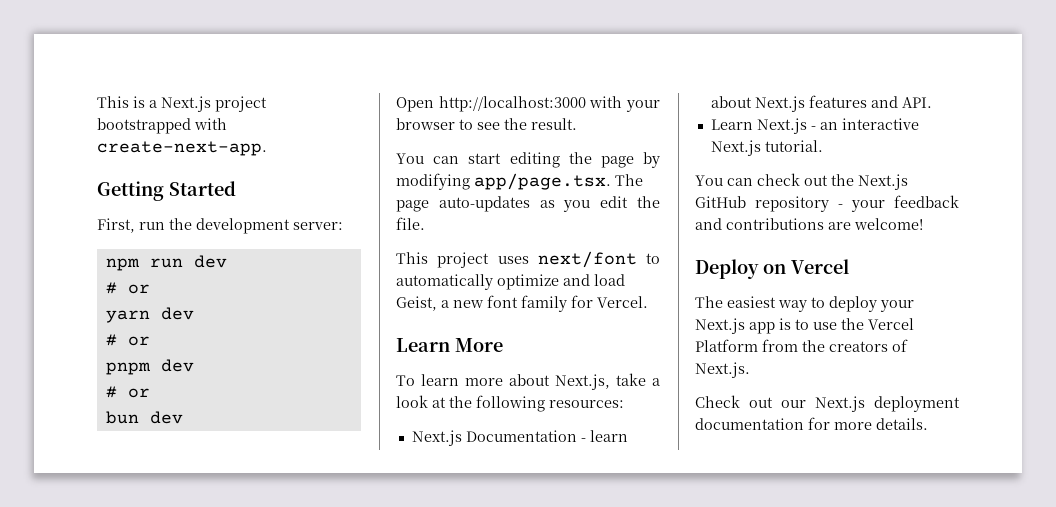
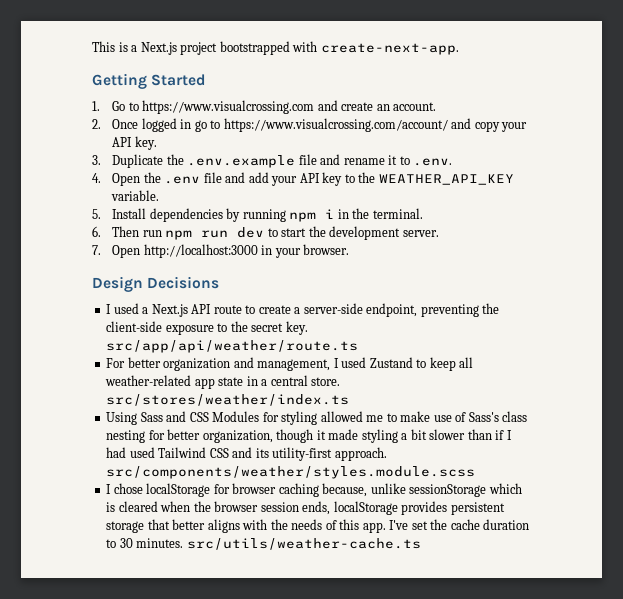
[97,218,343,234] [105,255,227,271] [105,282,150,294] [105,307,194,323] [105,334,150,346] [105,359,194,375] [105,386,150,398] [105,411,183,424] [396,96,660,112] [396,118,577,130] [396,152,660,168] [396,173,643,190] [396,196,660,212] [396,217,425,230] [396,251,660,268] [396,274,625,290] [396,295,648,312] [396,338,503,352] [396,373,660,390] [396,395,624,412] [411,430,628,446] [710,95,932,112] [710,118,919,134] [710,140,823,156] [695,173,908,190] [695,195,959,212] [695,218,923,230] [695,259,849,279] [695,296,914,312] [695,318,914,334] [695,339,908,352] [695,362,750,378] [695,395,960,412] [695,417,928,430] First, run the development server: // npm run dev // # or // yarn dev // # or // pnpm dev // # or // bun dev // Open http://localhost:3000 with your browser to see the result. // You can start editing the page by modifying app/page.tsx. The page auto-updates as you edit the file. // This project uses next/font to automatically optimize and load Geist, a new font family for Vercel. // Learn More // To learn more about Next.js, take a look at the following resources: // Next.js Documentation - learn about Next.js features and API. // Learn Next.js - an interactive Next.js tutorial. // You can check out the Next.js GitHub repository - your feedback and contributions are welcome! // Deploy on Vercel // The easiest way to deploy your Next.js app is to use the Vercel Platform from the creators of Next.js. // Check out our Next.js deployment documentation for more details. -> [92,100,437,114] [92,118,528,132] [112,136,157,150] [92,154,453,168] [92,172,514,186] [111,190,160,201] [92,208,423,222] [92,226,439,240] [92,244,350,258] [92,276,220,292] [106,303,500,317] [106,321,308,335] [106,340,359,353] [106,357,474,371] [105,375,341,389] [106,394,350,406] [106,411,528,425] [106,429,512,443] [106,447,387,461] [106,466,476,479] [106,483,522,497] [106,501,505,515] [106,519,530,533] [106,538,421,550] 1. Go to https://www.visualcrossing.com and create an account. // 2. Once logged in go to https://www.visualcrossing.com/account/ and copy your API key. // 3. Duplicate the .env.example file and rename it to .env. // 4. Open the .env file and add your API key to the WEATHER_API_KEY variable. // 5. Install dependencies by running npm i in the terminal. // 6. Then run npm run dev to start the development server. // 7. Open http://localhost:3000 in your browser. // Design Decisions // I used a Next.js API route to create a server-side endpoint, preventing the client-side exposure to the secret key. src/app/api/weather/route.ts // For better organization and management, I used Zustand to keep all weather-related app state in a central store. src/stores/weather/index.ts // Using Sass and CSS Modules for styling allowed me to make use of Sass's class nesting for better organization, though it made styling a bit slower than if I had used Tailwind CSS and its utility-first approach. src/components/weather/styles.module.scss // I chose localStorage for browser caching because, unlike sessionStorage which is cleared when the browser session ends, localStorage provides persistent storage that better aligns with the needs of this app. I've set the cache duration to 30 minutes. src/utils/weather-cache.ts

